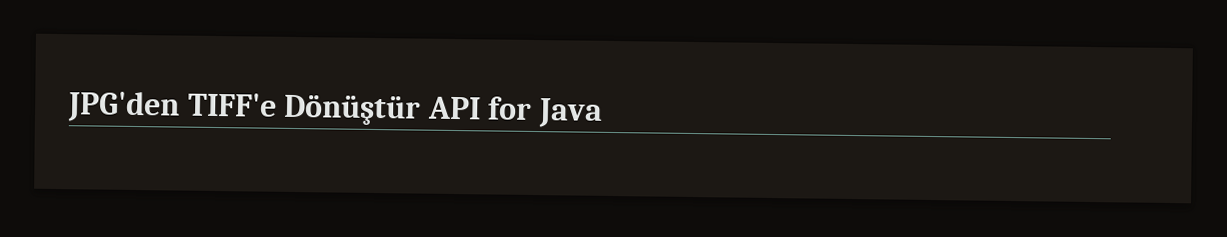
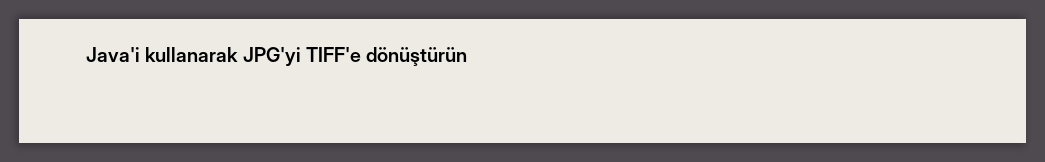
[67,91,603,128] JPG'den TIFF'e Dönüştür API for Java -> [86,47,468,66] Java'i kullanarak JPG'yi TIFF'e dönüştürün

